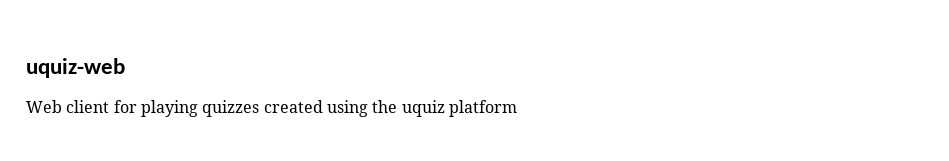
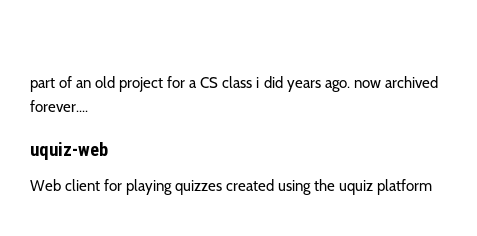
(26, 68) none -> [30,76,438,92] [30,100,88,112] part of an old project for a CS class i did years ago. now archived forever.... //

